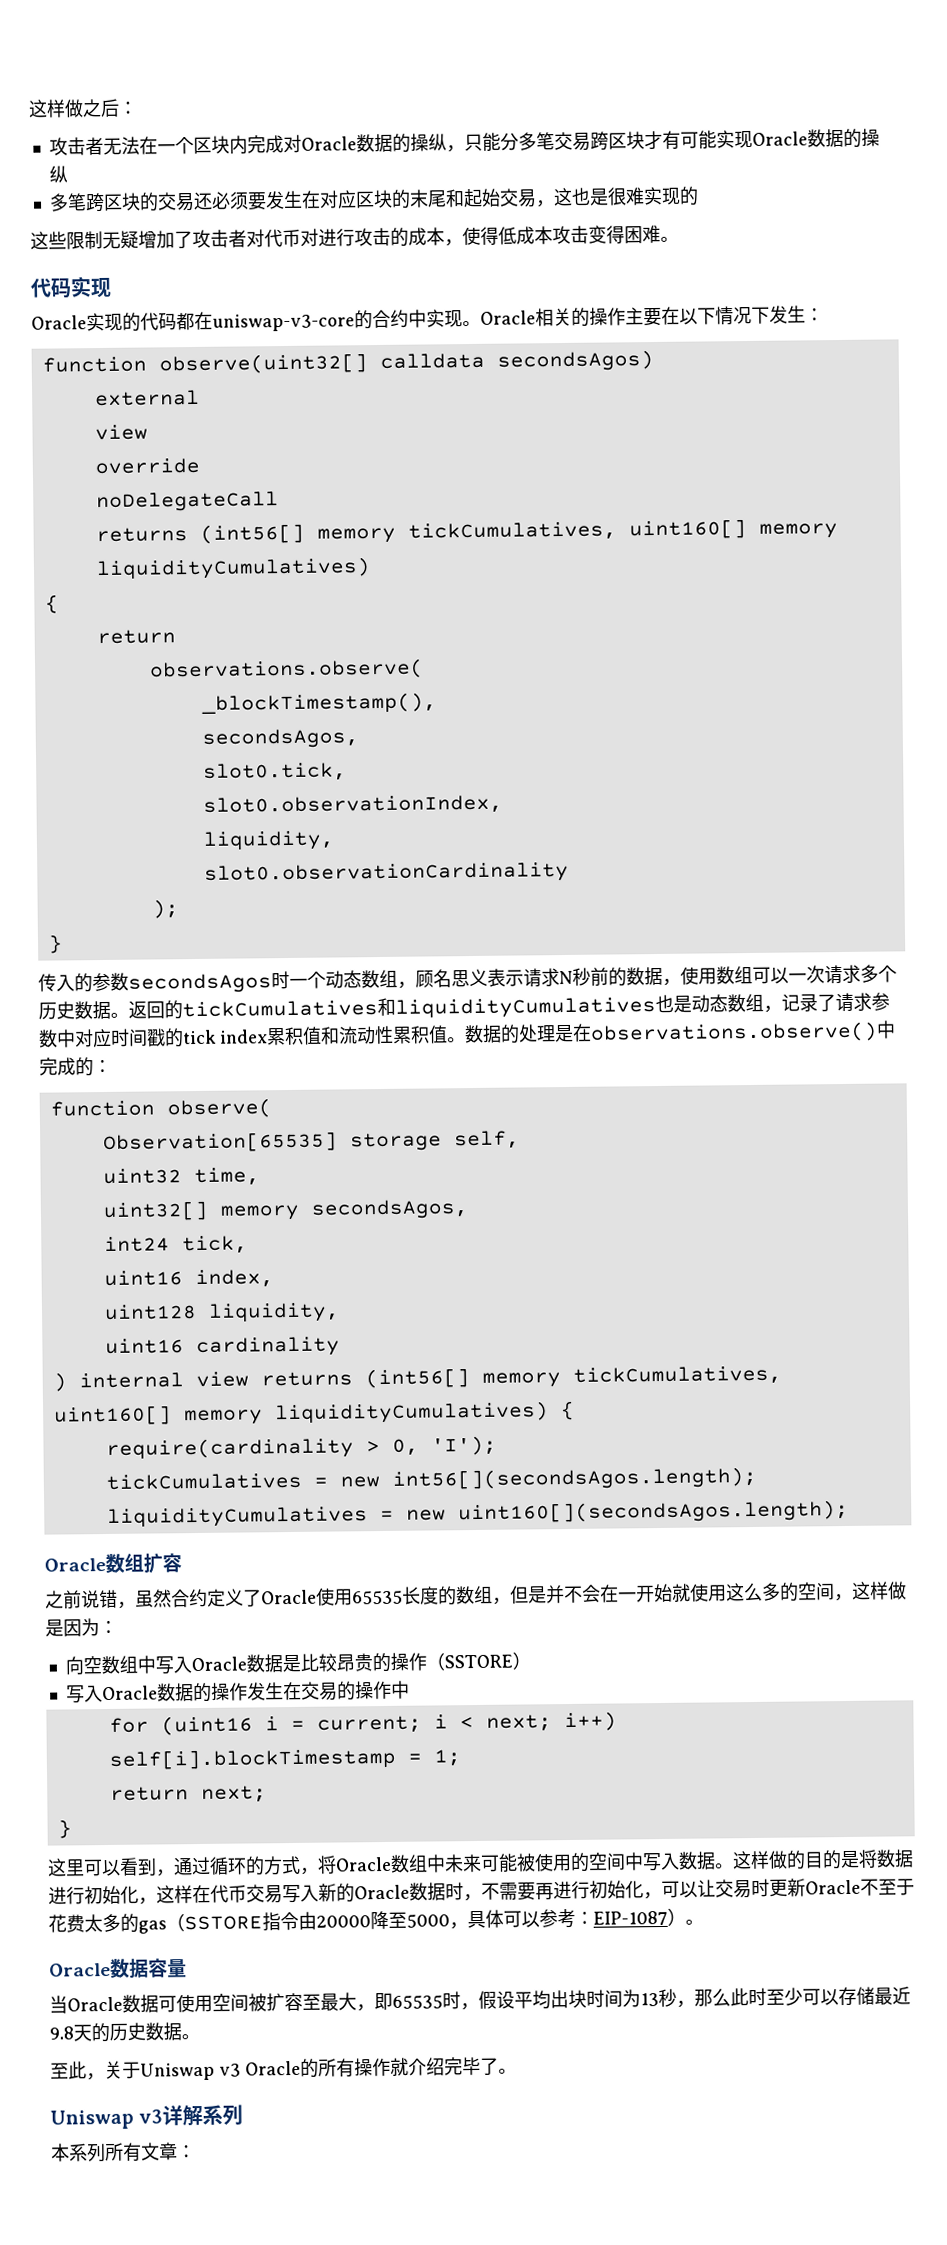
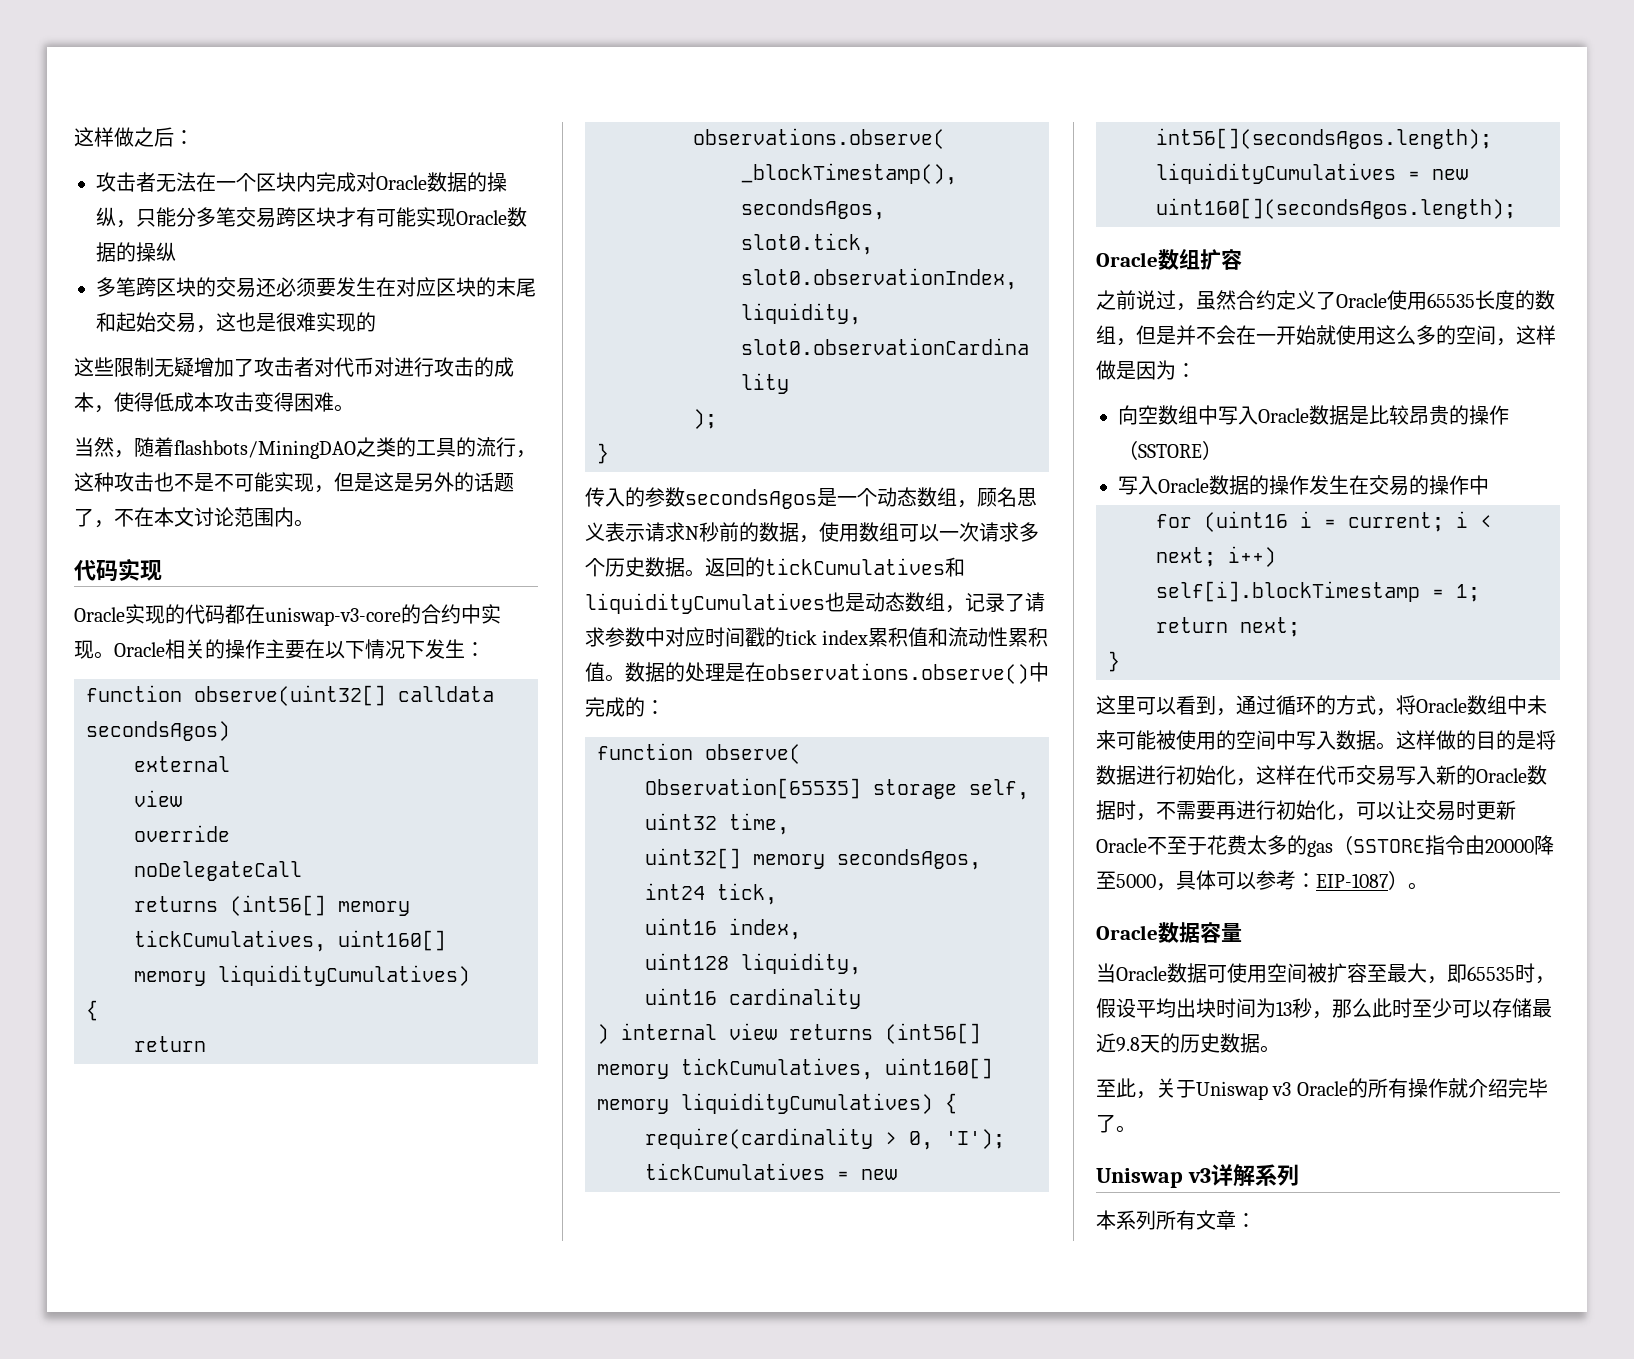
(679, 239) none -> [74,437,536,459] [74,472,514,493] [74,507,314,528] // 当然，随着flashbots/MiningDAO之类的工具的流行，这种攻击也不是不可能实现，但是这是另外的话题了，不在本文讨论范围内。
[271,970,290,990] 时 -> [817,488,837,507] 是
[99,1589,118,1609] 错 -> [1156,290,1176,310] 过

